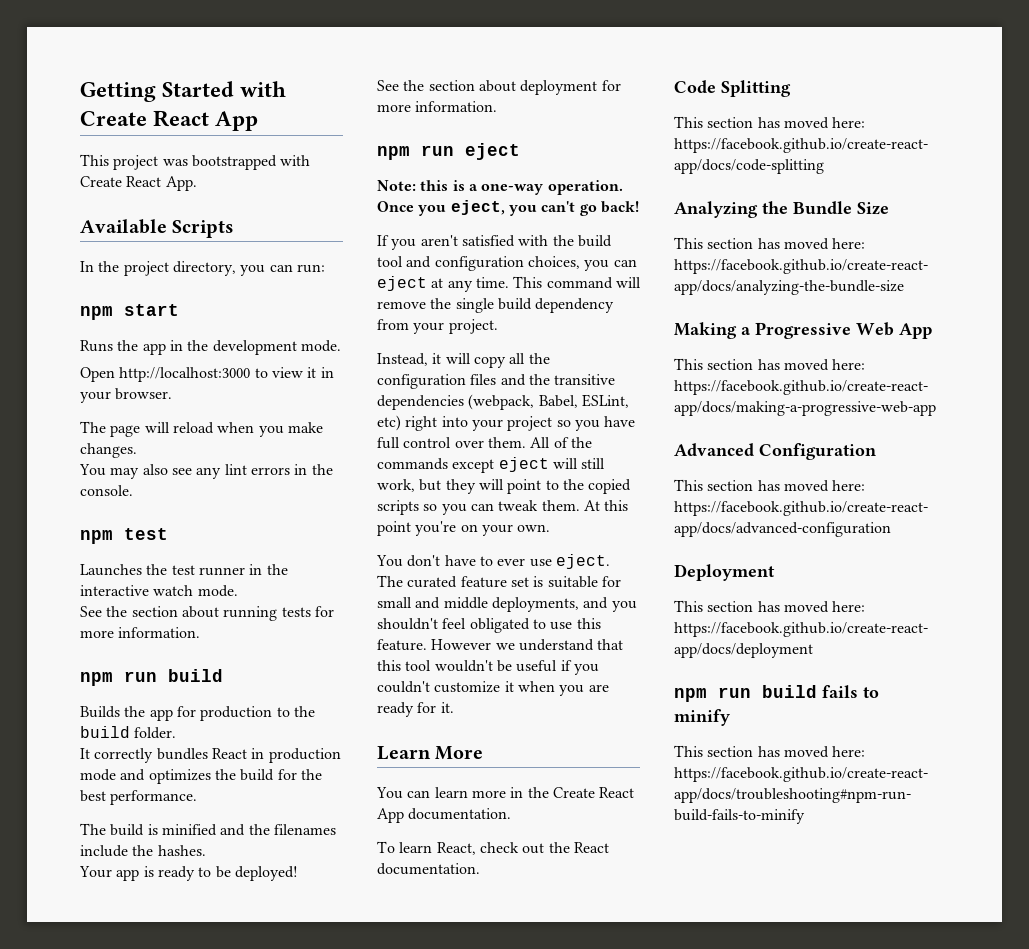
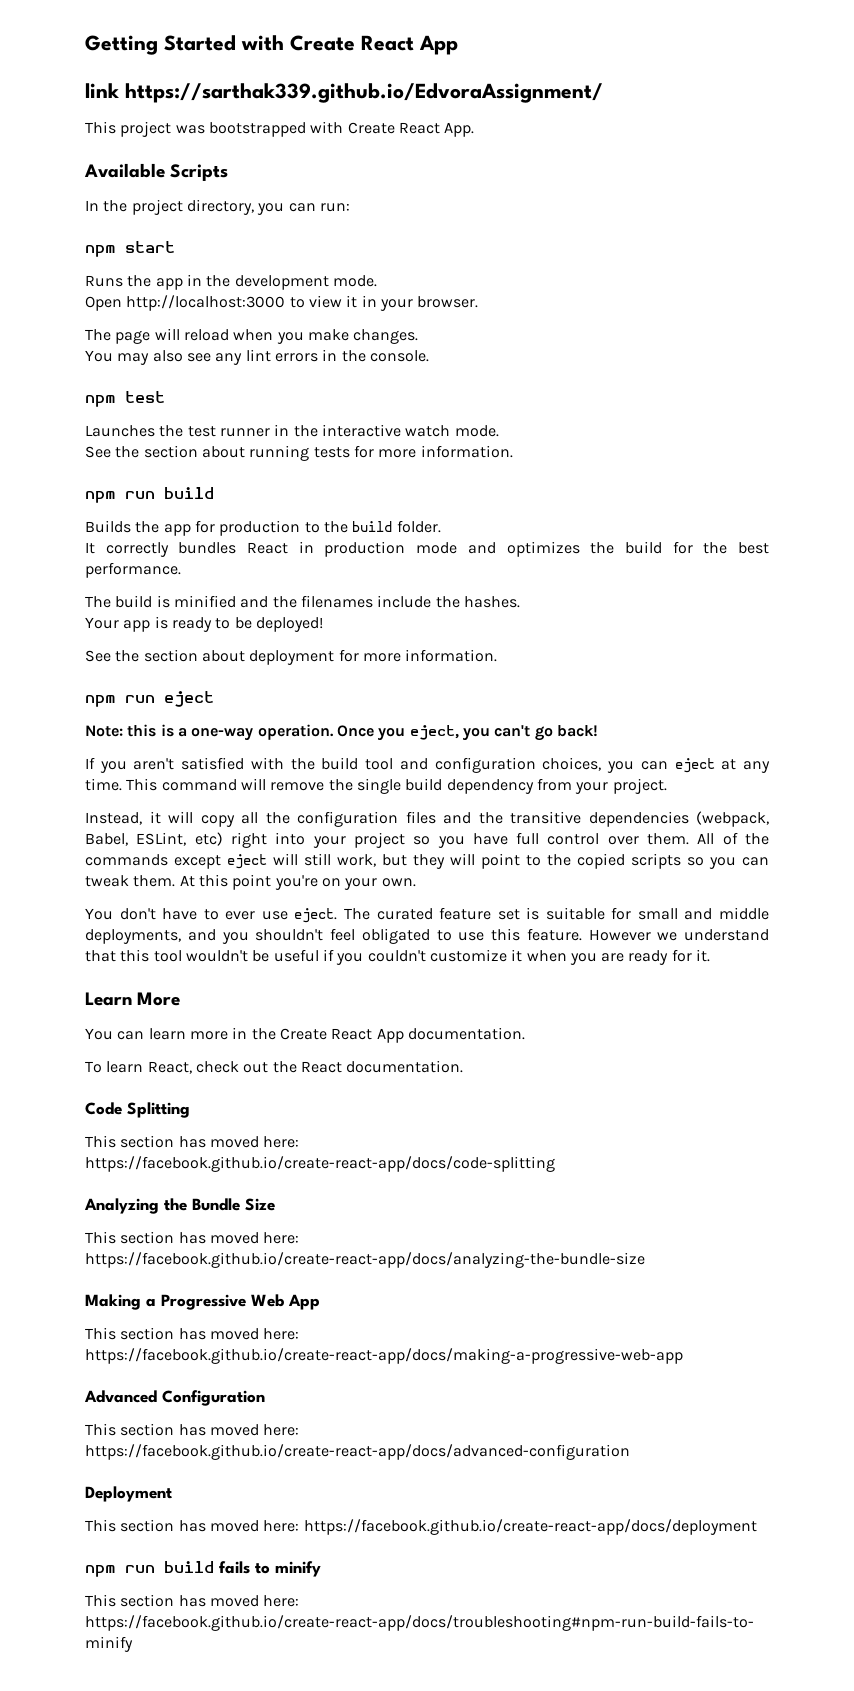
(259, 121) none -> [85,83,603,103] // link https://sarthak339.github.io/EdvoraAssignment/

